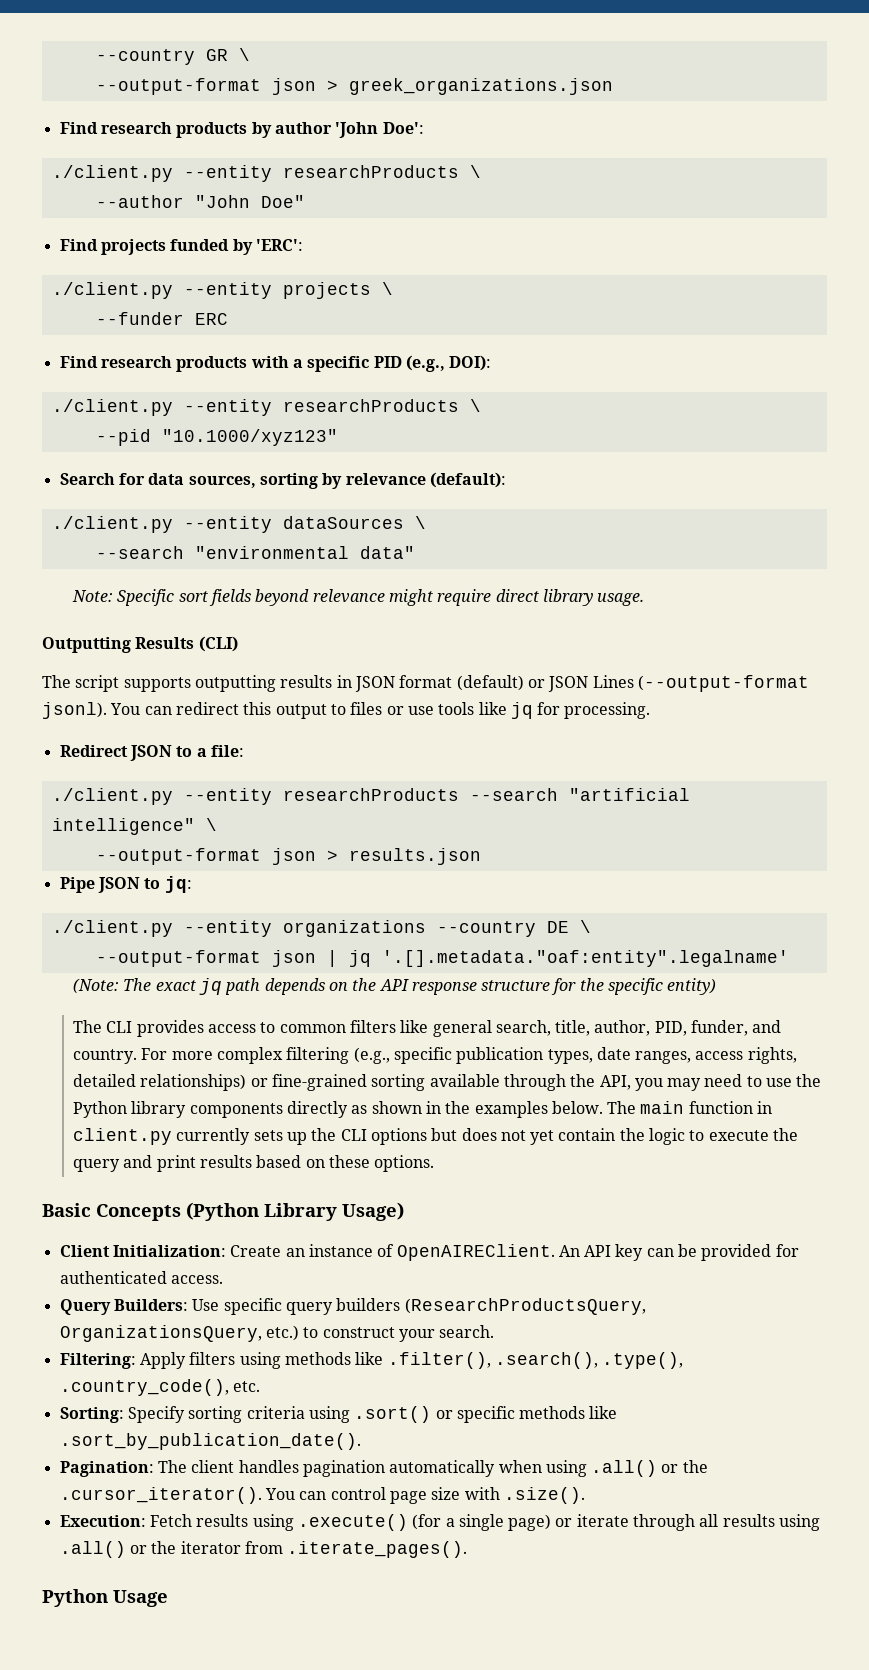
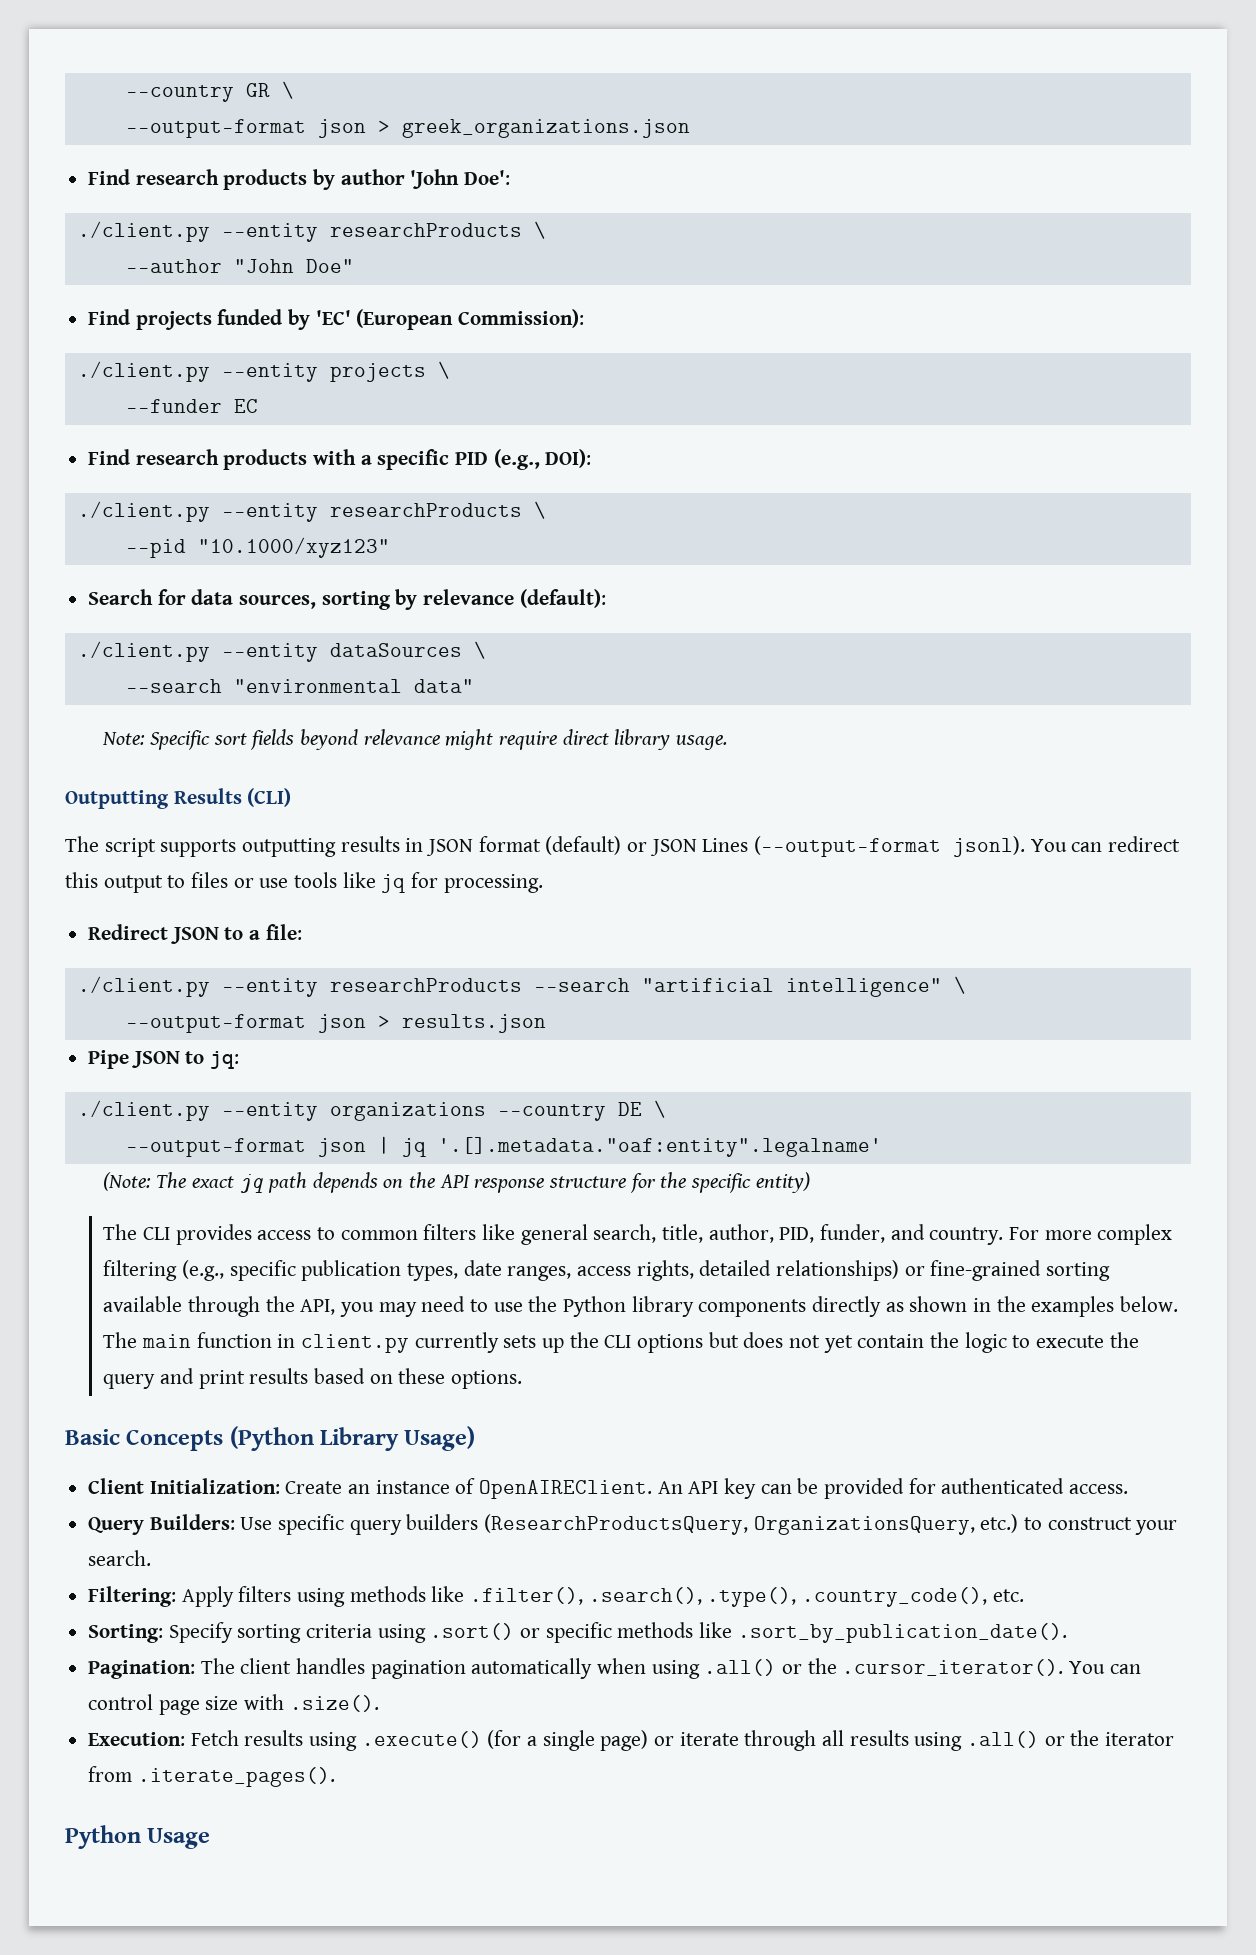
[255,239,303,251] 'ERC': -> [315,309,585,330] 'EC' (European Commission):
[194,313,228,325] ERC -> [233,399,258,413] EC

